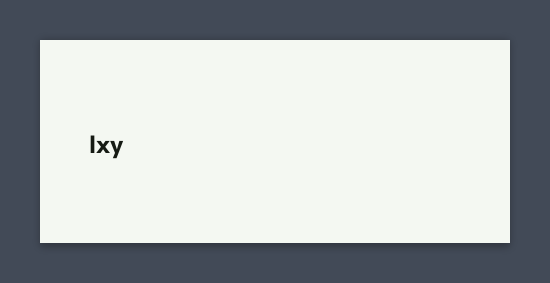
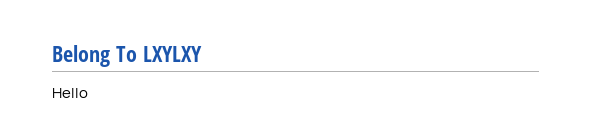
[89,135,124,159] lxy -> [52,45,202,67] [52,88,88,98] Belong To LXYLXY // Hello

